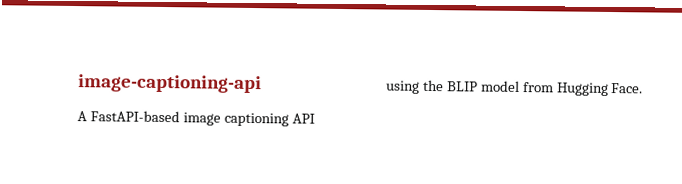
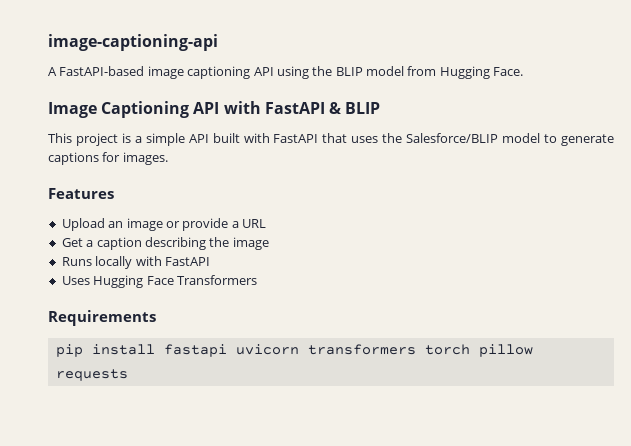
(644, 88) none -> [48,101,381,118] [48,133,614,146] [48,152,168,165] [48,188,114,199] [61,218,266,231] [61,237,269,250] [61,256,210,269] [61,275,257,288] [48,310,156,326] [55,344,533,357] [55,369,128,381] // Image Captioning API with FastAPI & BLIP // This project is a simple API built with FastAPI that uses the Salesforce/BLIP model to generate captions for images. // Features // Upload an image or provide a URL // Get a caption describing the image // Runs locally with FastAPI // Uses Hugging Face Transformers // Requirements // pip install fastapi uvicorn transformers torch pillow requests

